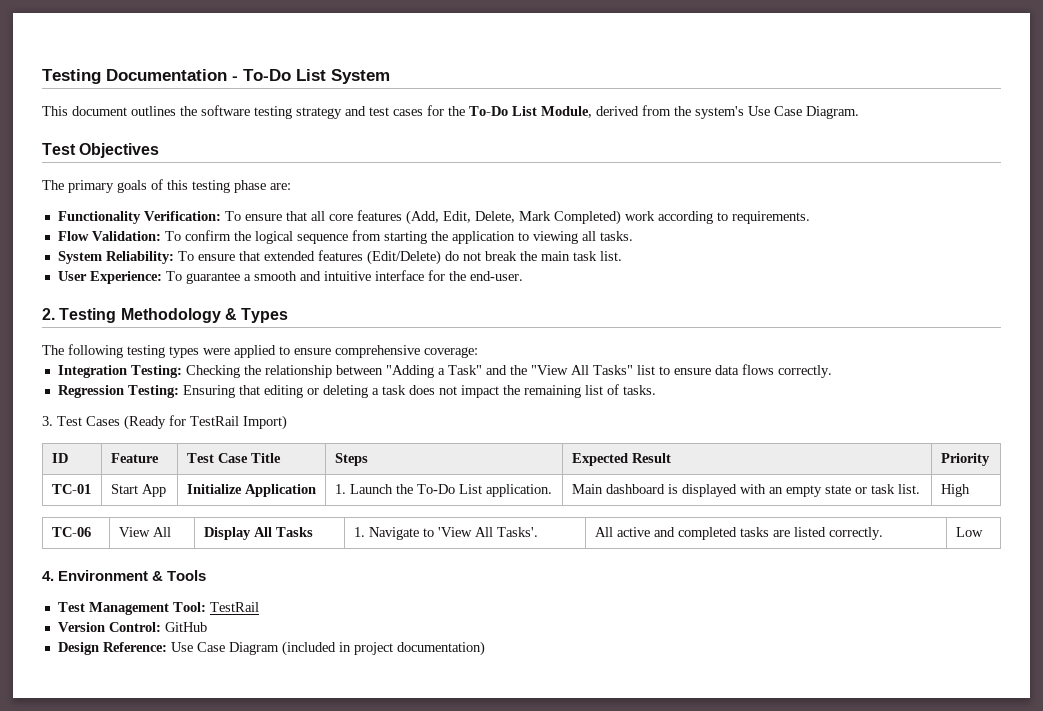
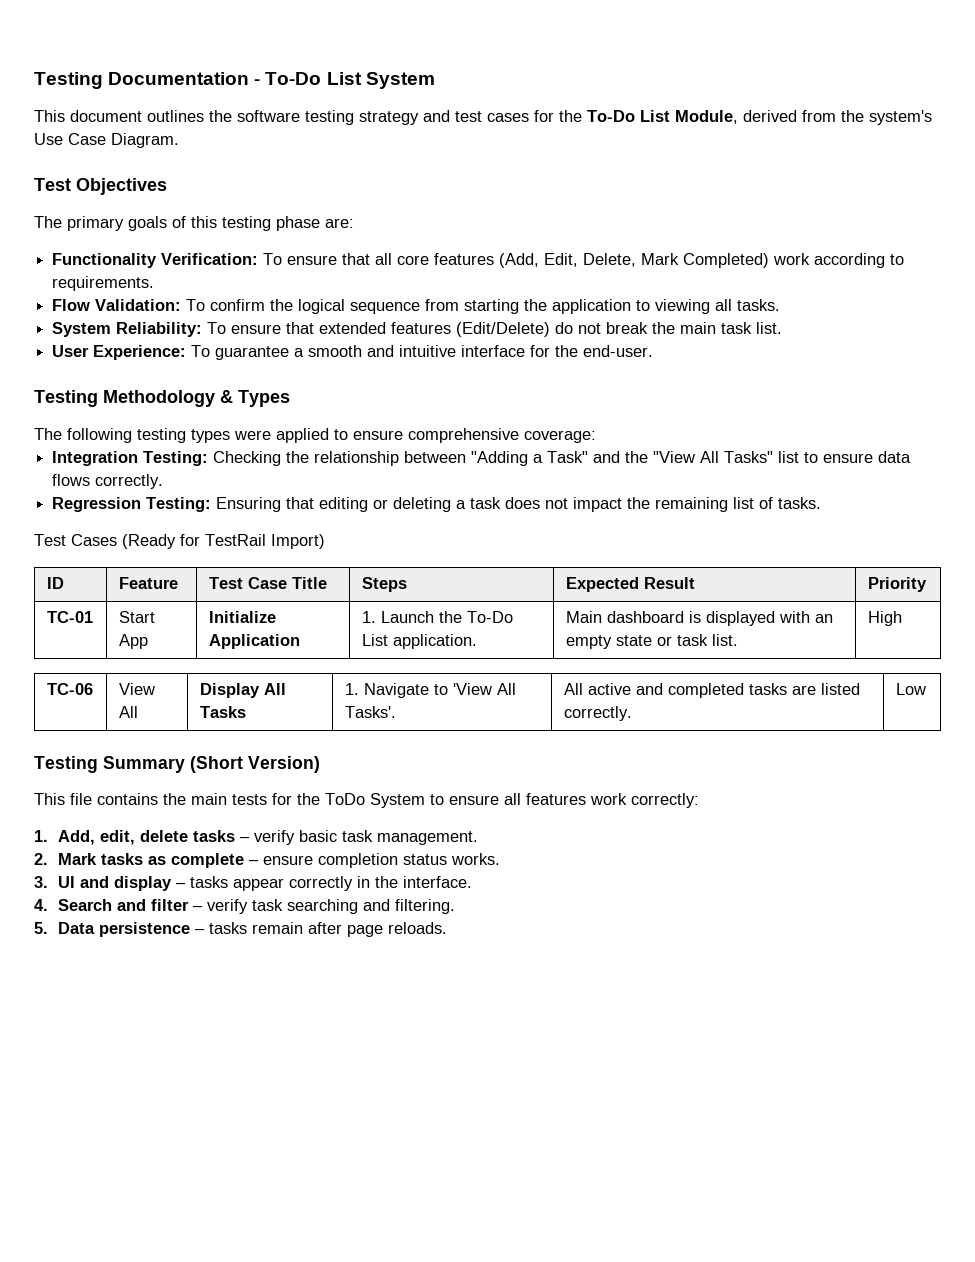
[42,308,55,320] 2. -> (654, 351) none
[42,416,53,426] 3. -> (822, 503) none
[42,570,207,581] [57,602,259,615] [57,622,207,632] [57,641,485,656] 4. Environment & Tools // Test Management Tool: TestRail // Version Control: GitHub // Design Reference: Use Case Diagram (included in project documentation) -> [34,756,320,773] [34,793,699,808] [34,830,479,845] [34,853,501,868] [34,876,473,891] [34,899,456,914] [34,922,448,937] Testing Summary (Short Version) // This file contains the main tests for the ToDo System to ensure all features work correctly: // 1. Add, edit, delete tasks – verify basic task management. // 2. Mark tasks as complete – ensure completion status works. // 3. UI and display – tasks appear correctly in the interface. // 4. Search and filter – verify task searching and filtering. // 5. Data persistence – tasks remain after page reloads.

